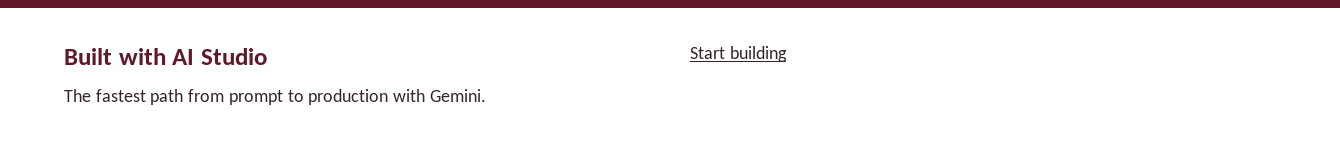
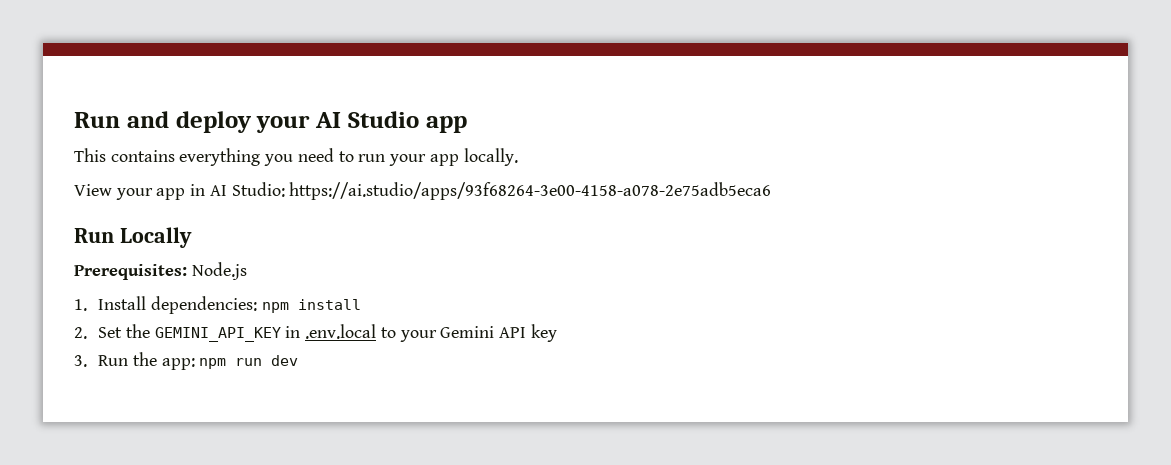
[64,48,267,65] [64,89,486,105] [690,46,787,62] Built with AI Studio // The fastest path from prompt to production with Gemini. // Start building -> [74,111,467,133] [74,148,518,166] [74,182,772,200] [74,227,192,248] [74,262,247,280] [74,296,361,314] [74,324,557,342] [74,352,299,370] Run and deploy your AI Studio app // This contains everything you need to run your app locally. // View your app in AI Studio: https://ai.studio/apps/93f68264-3e00-4158-a078-2e75adb5eca6 // Run Locally // Prerequisites: Node.js // 1. Install dependencies: npm install // 2. Set the GEMINI_API_KEY in .env.local to your Gemini API key // 3. Run the app: npm run dev

